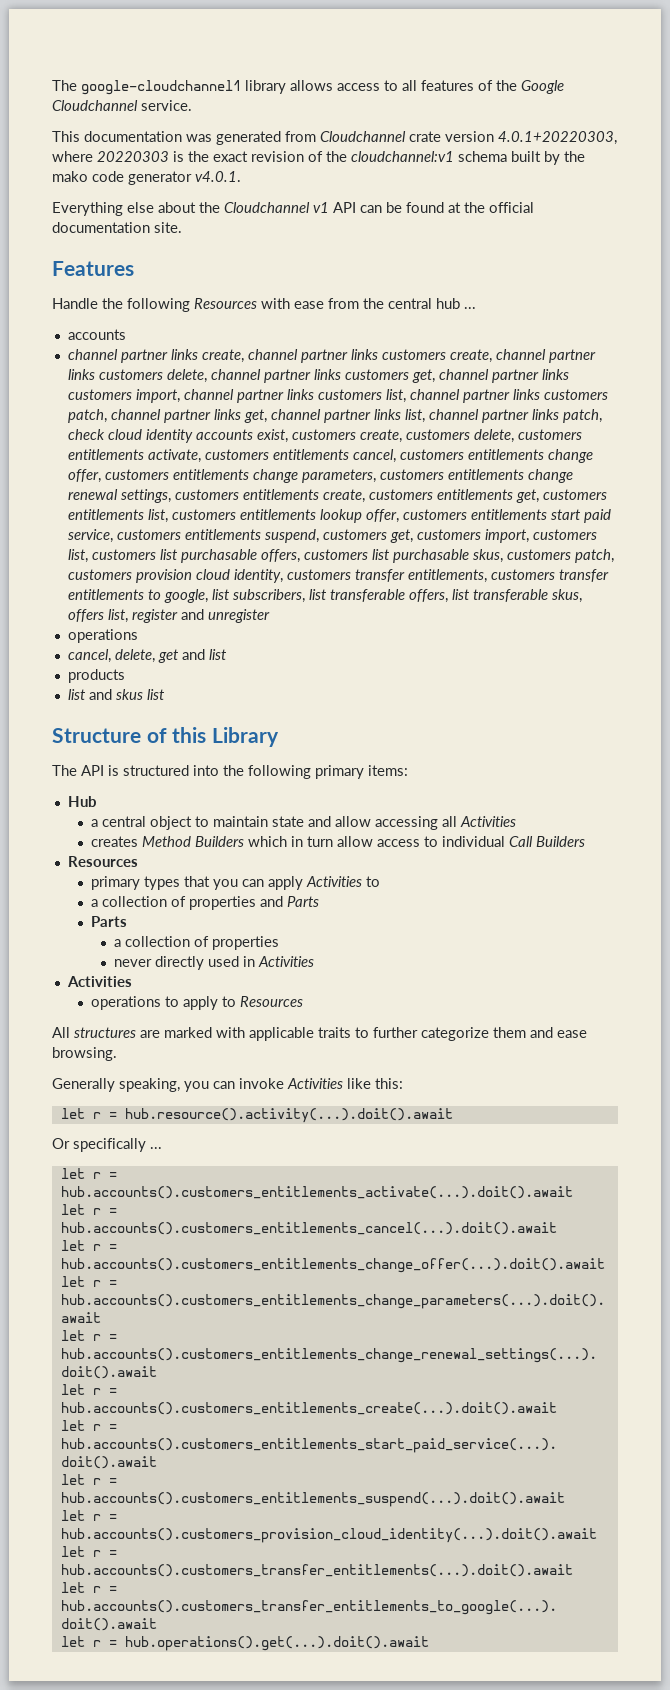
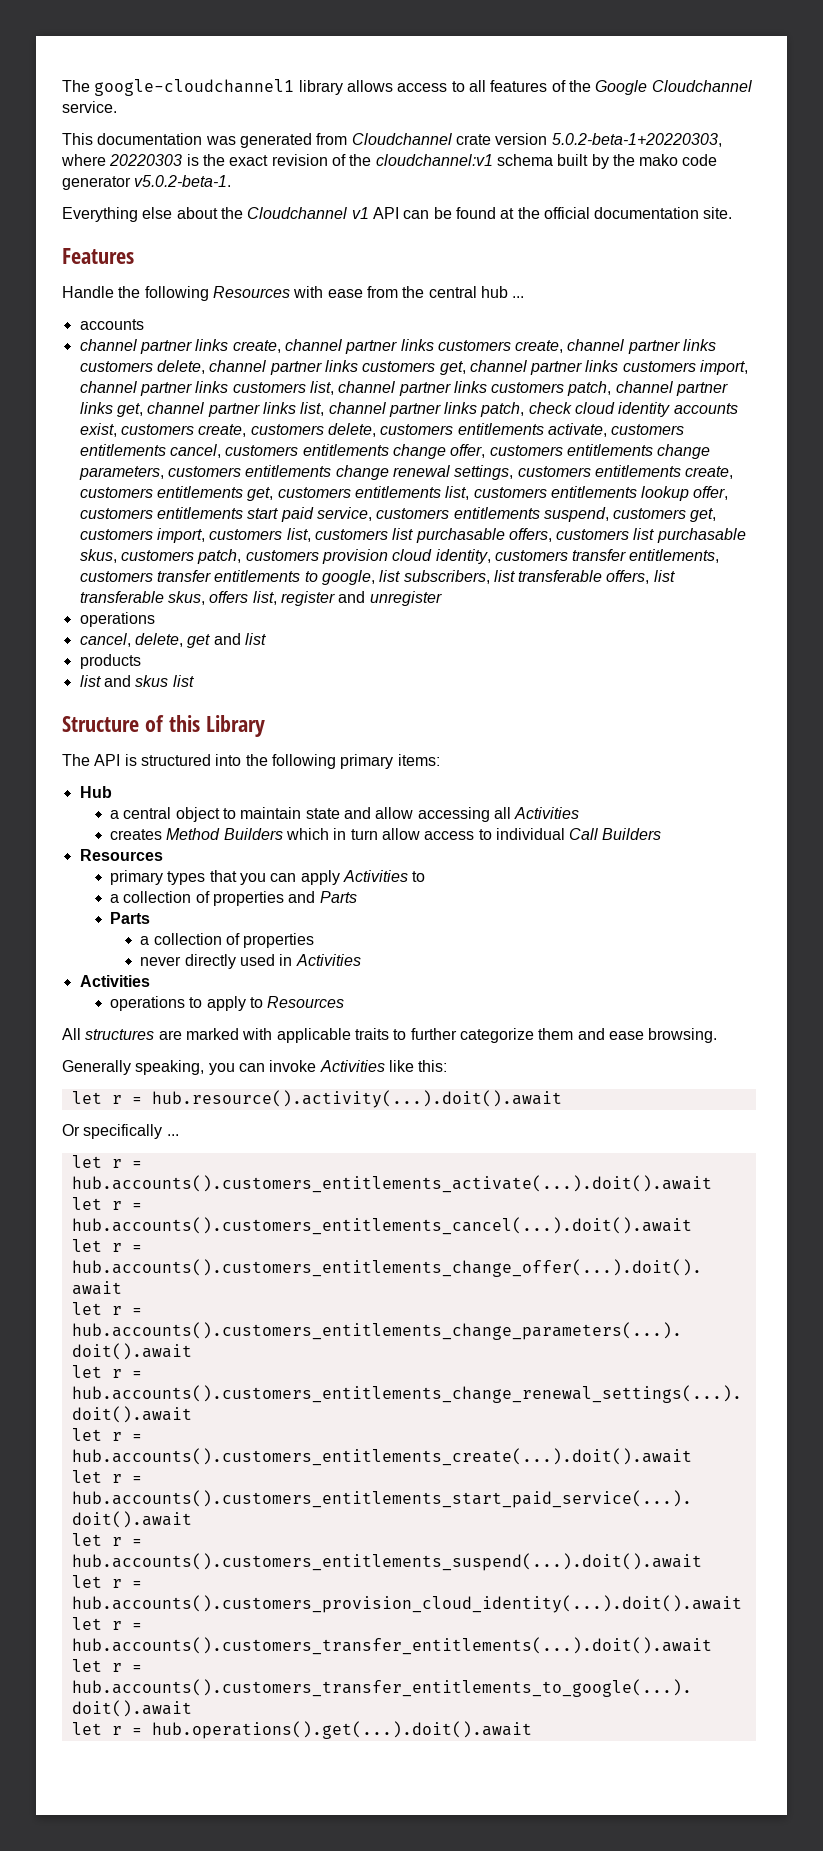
[498,131,617,145] 4.0.1+20220303, -> [551,133,722,147] 5.0.2-beta-1+20220303,
[195,171,241,182] v4.0.1. -> [134,175,232,187] v5.0.2-beta-1.

